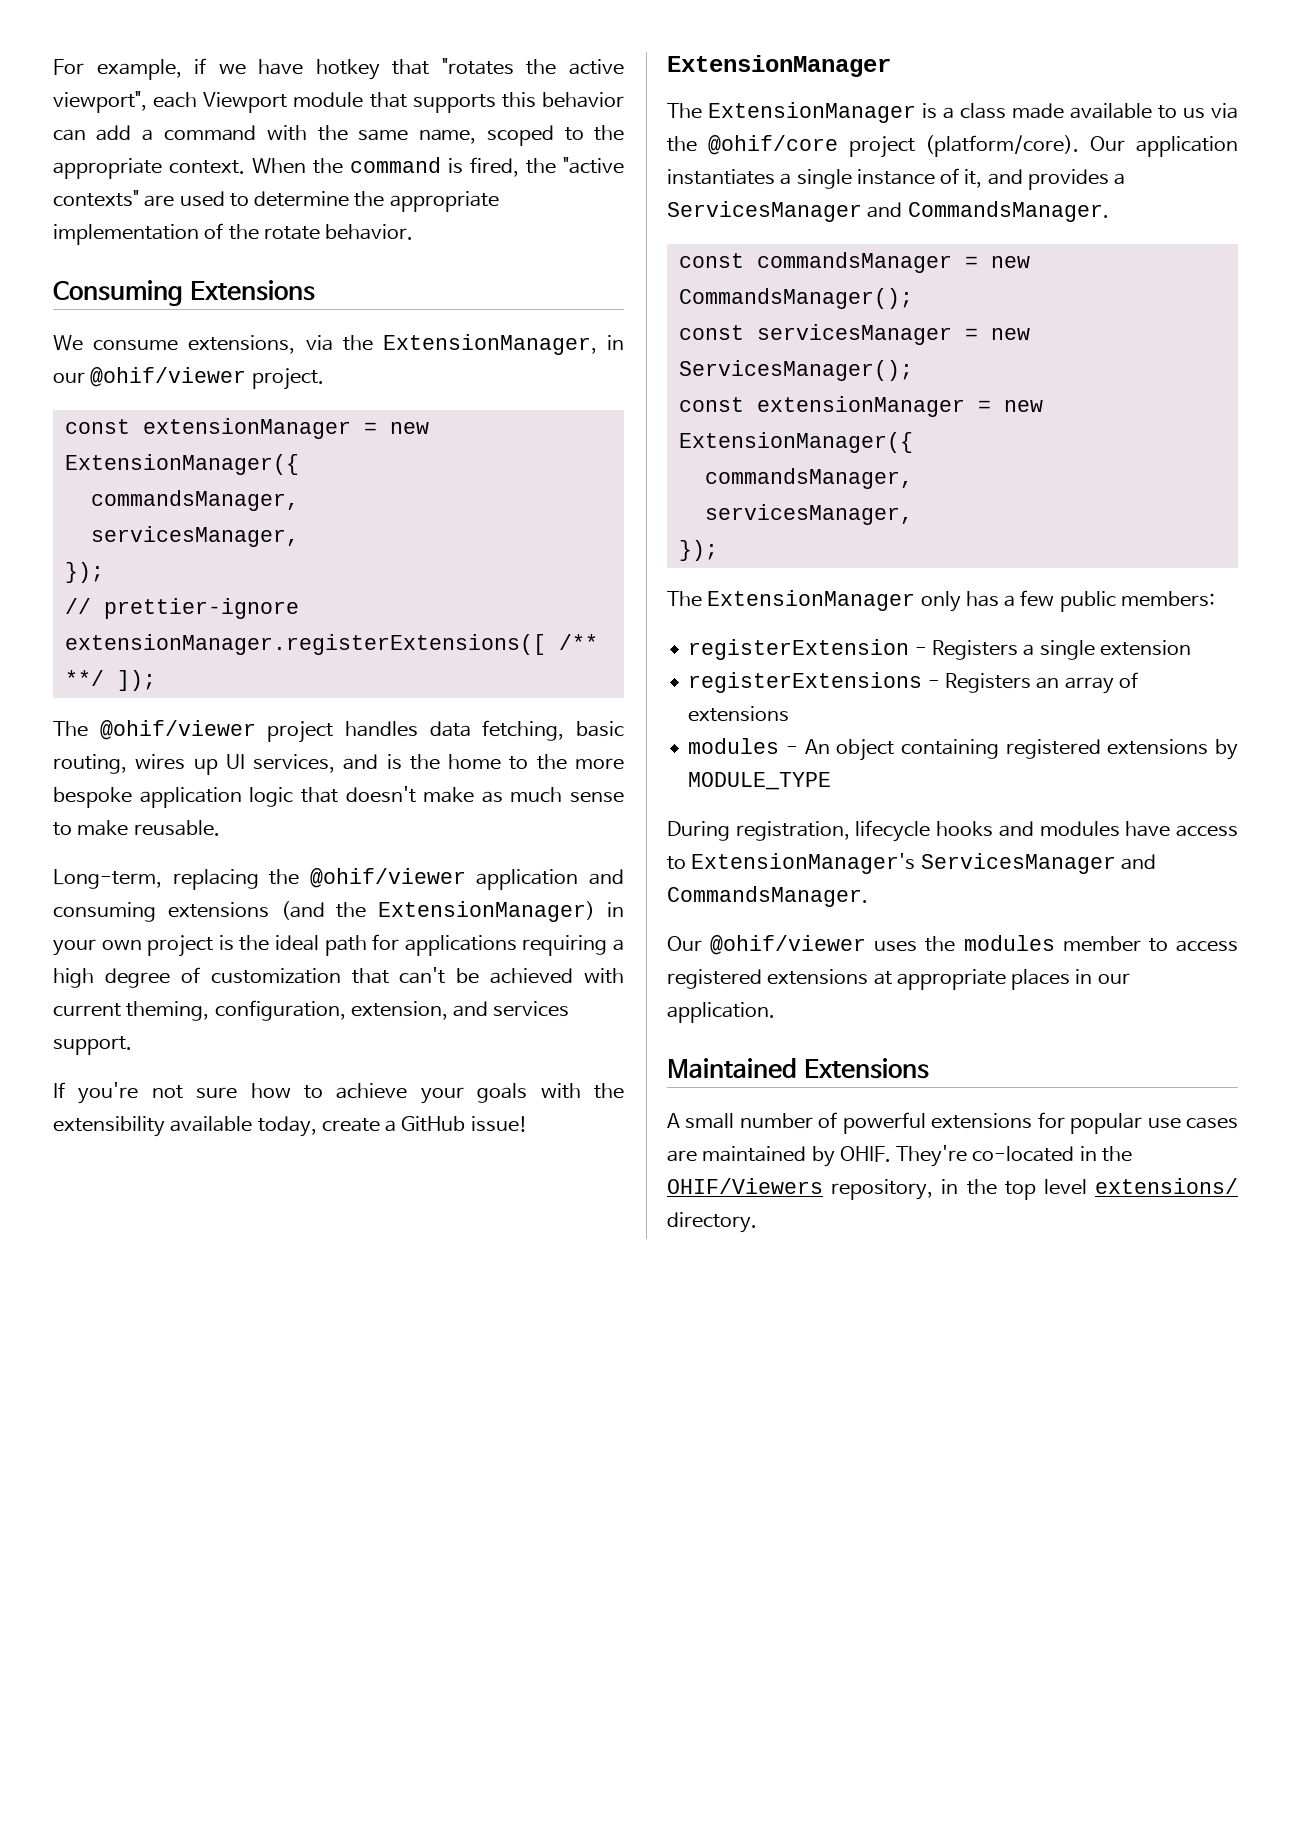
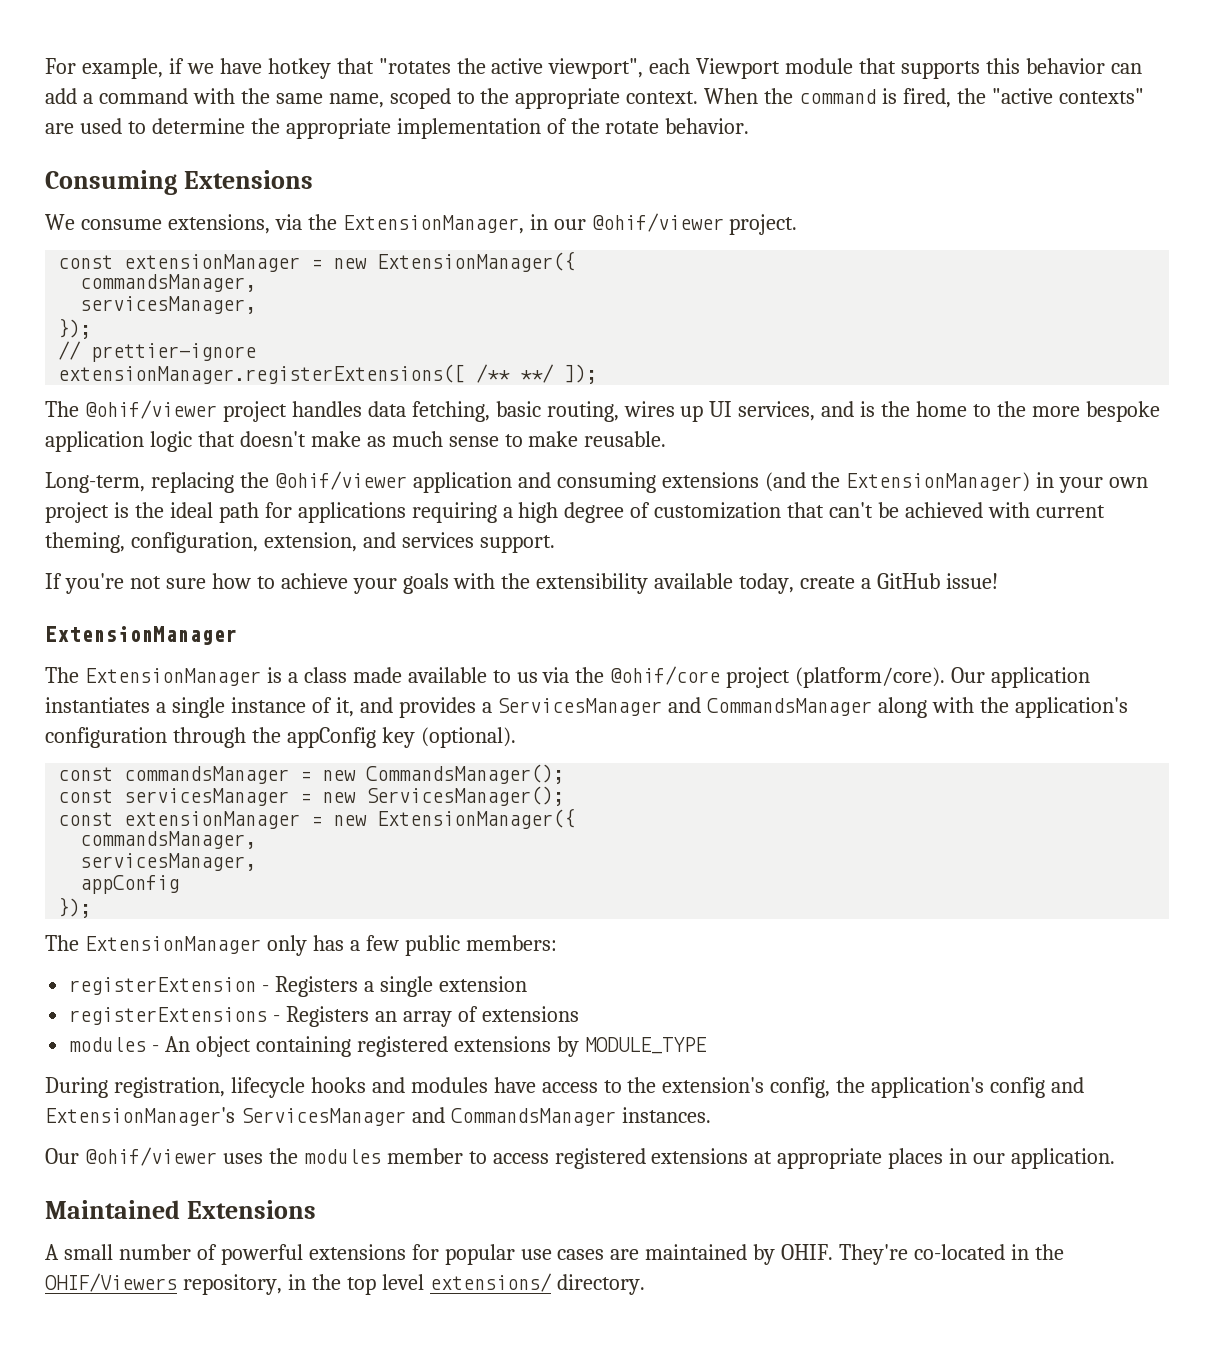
[907,201,1109,222] CommandsManager. -> [707,697,1129,718] [45,727,516,748] CommandsManager along with the application's configuration through the appConfig key (optional).
(913, 514) none -> [80,875,180,894] // appConfig
(686, 863) none -> [627,1077,1085,1098] the extension's config, the application's config and
[667,886,868,907] CommandsManager. -> [450,1107,711,1126] CommandsManager instances.

